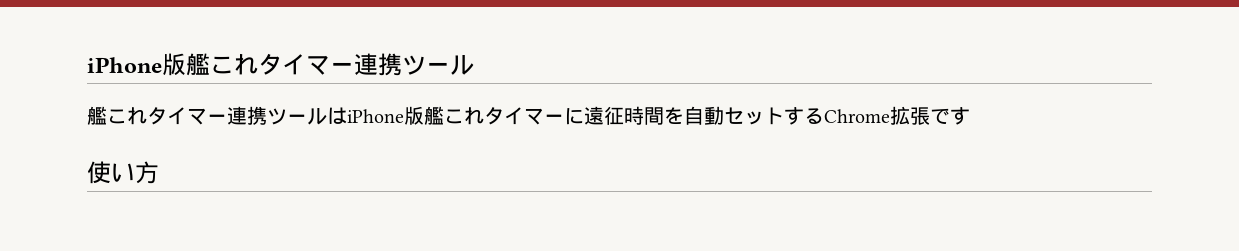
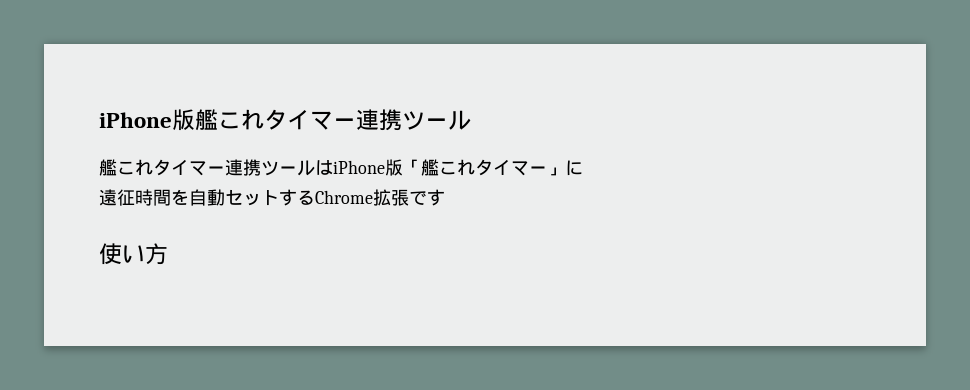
[424,106,564,125] 艦これタイマー -> [403,159,565,176] 「艦これタイマー」
(584, 116) none -> (583, 168) //

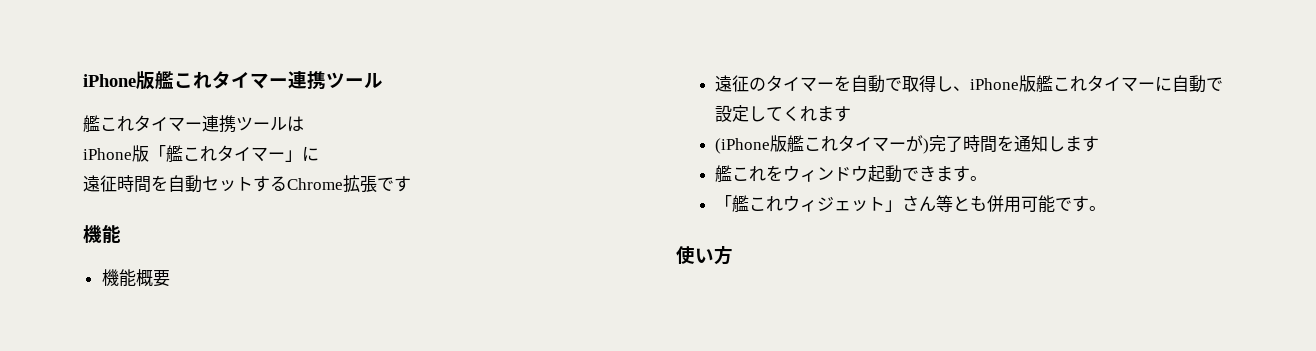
(333, 167) none -> (304, 124) //
(445, 197) none -> [83,225,121,243] [101,269,170,287] [714,75,1223,93] [714,105,851,122] [714,135,1099,154] [714,165,987,183] [714,195,1106,213] // 機能 // 機能概要 // 遠征のタイマーを自動で取得し、iPhone版艦これタイマーに自動で設定してくれます // (iPhone版艦これタイマーが)完了時間を通知します // 艦これをウィンドウ起動できます。 // 「艦これウィジェット」さん等とも併用可能です。

